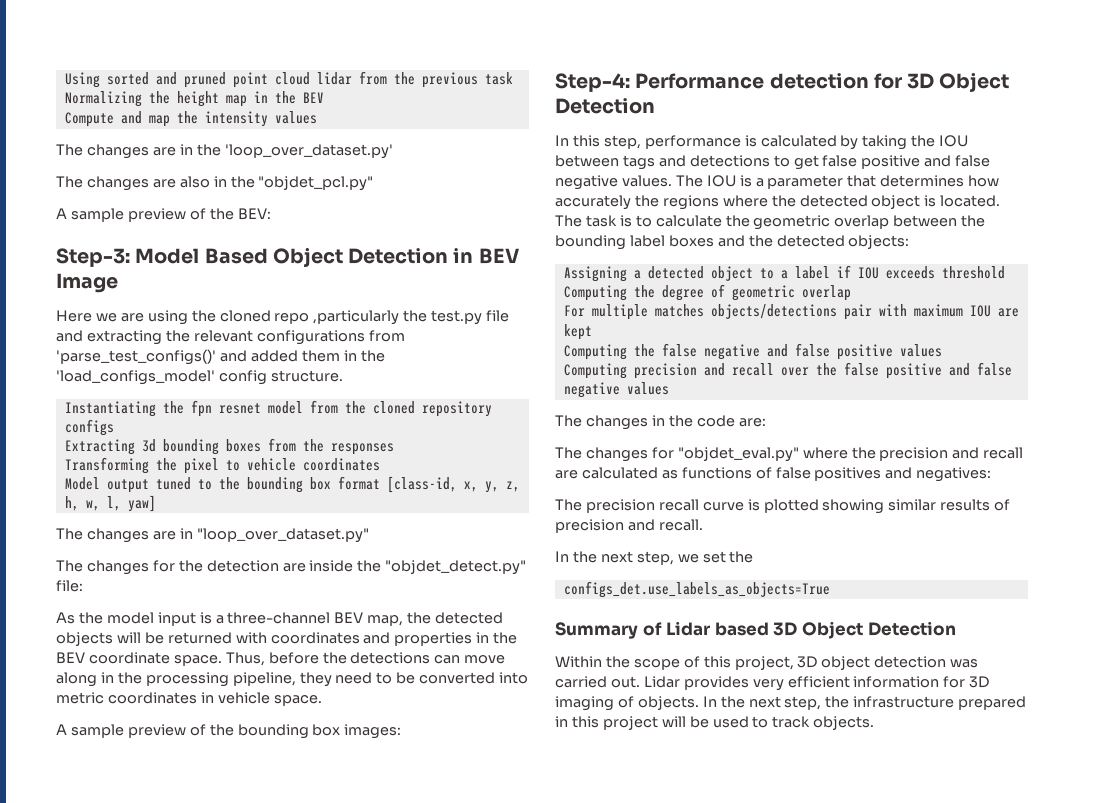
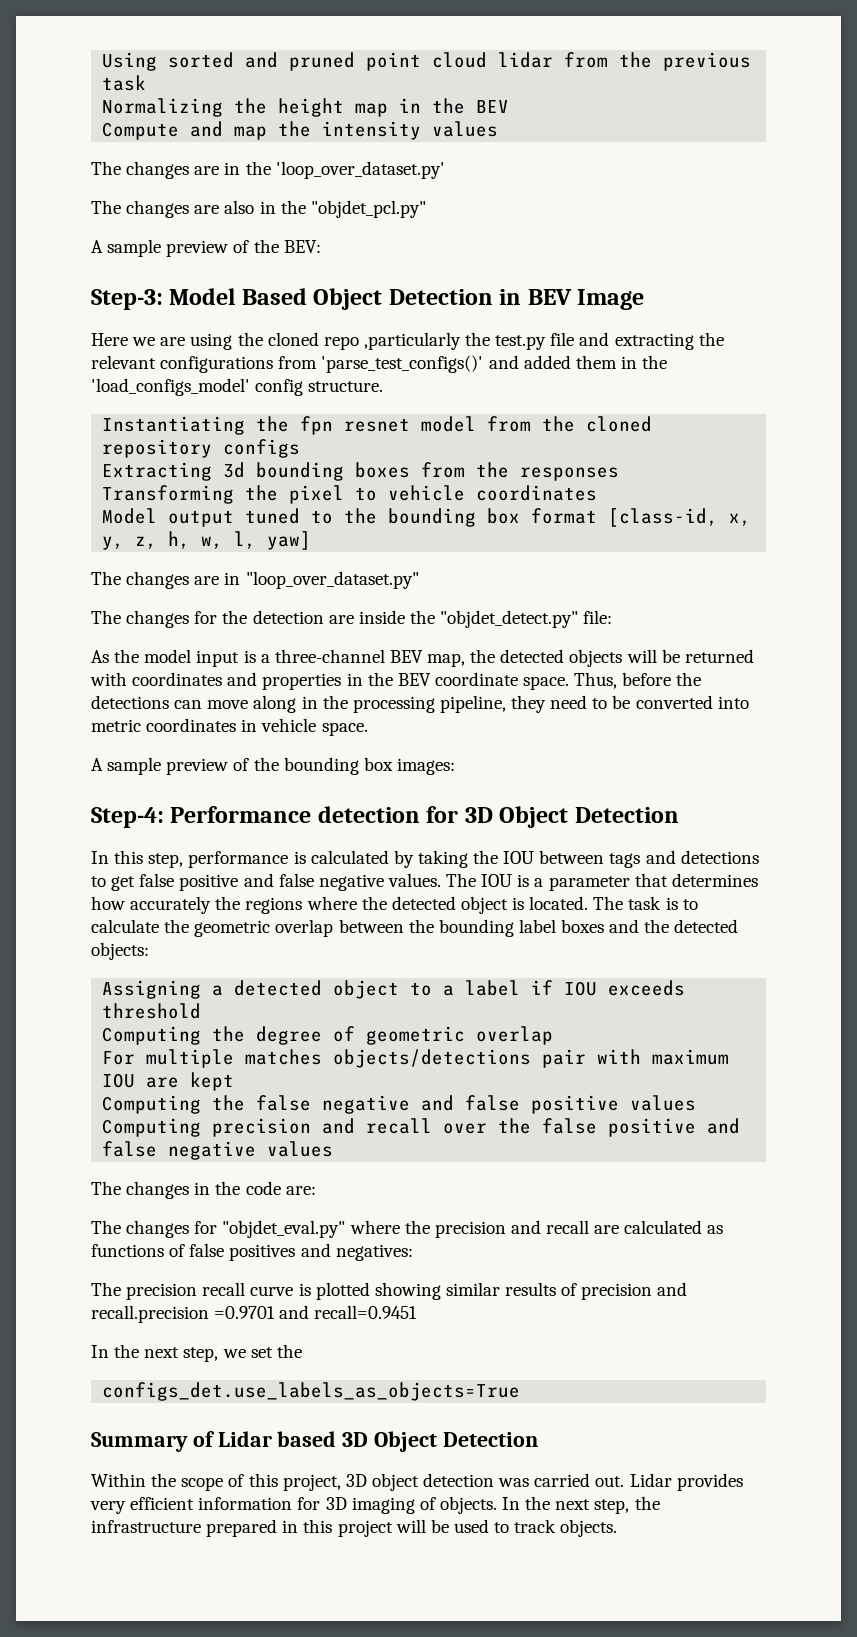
[658,519,703,531] recall. -> [91,1305,418,1323] recall.precision =0.9701 and recall=0.9451

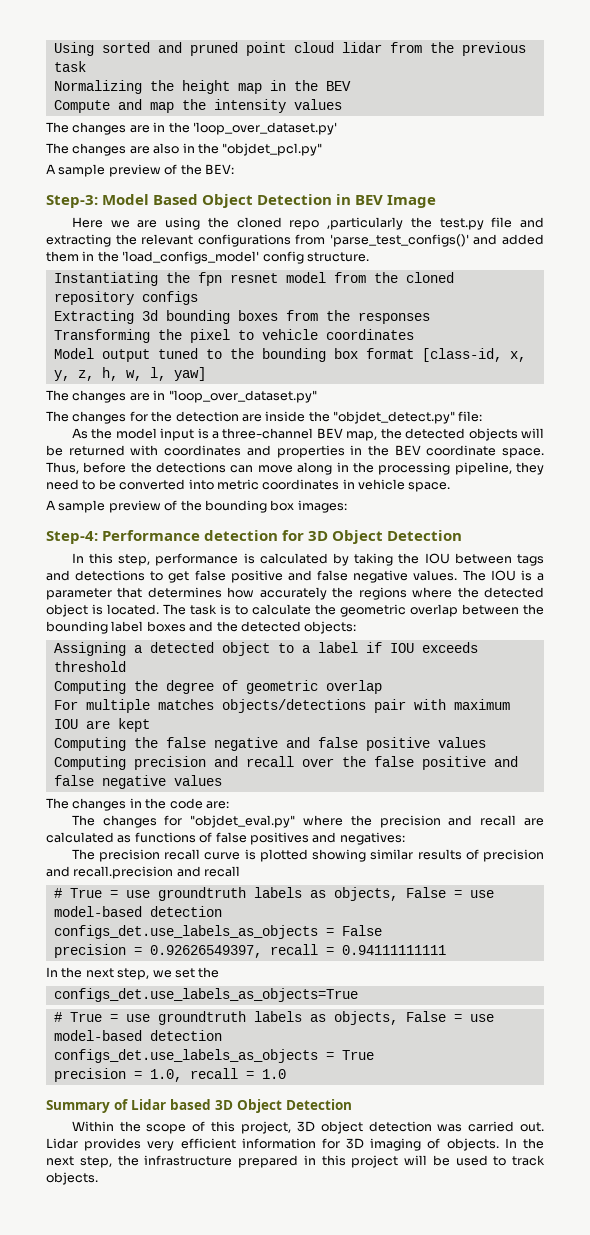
[214,1305,418,1319] =0.9701 and recall=0.9451 -> [176,866,241,877] [53,887,494,901] [53,906,222,917] [53,925,382,939] [53,944,446,958] and recall // # True = use groundtruth labels as objects, False = use model-based detection // configs_det.use_labels_as_objects = False // precision = 0.92626549397, recall = 0.94111111111
(521, 1391) none -> [53,1011,494,1025] [53,1030,222,1041] [53,1049,374,1063] [53,1068,286,1082] // # True = use groundtruth labels as objects, False = use model-based detection // configs_det.use_labels_as_objects = True // precision = 1.0, recall = 1.0

